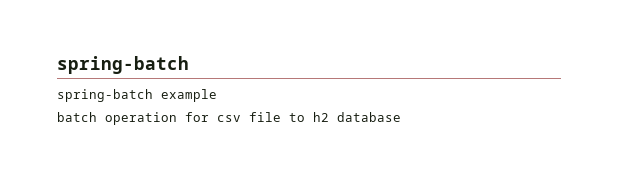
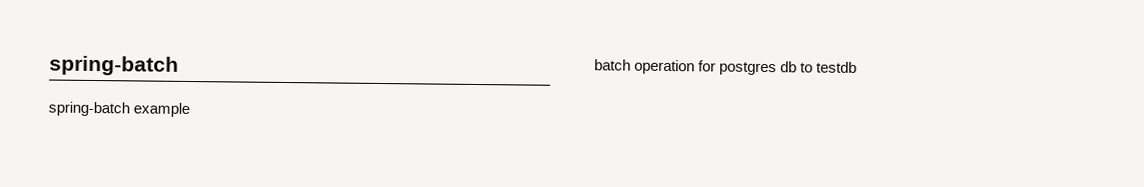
[217,112,401,122] csv file to h2 database -> [719,61,858,76] postgres db to testdb

